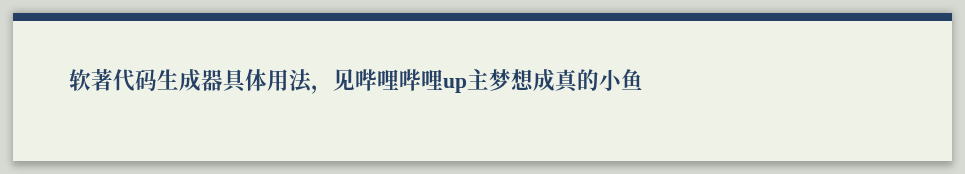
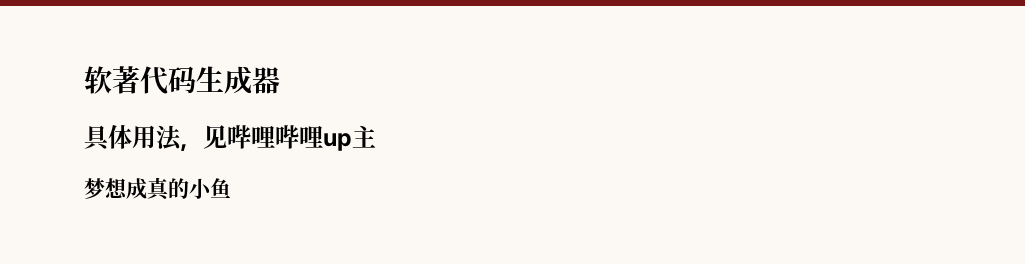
(223, 80) none -> (280, 80) //
(489, 79) none -> (376, 136) //

